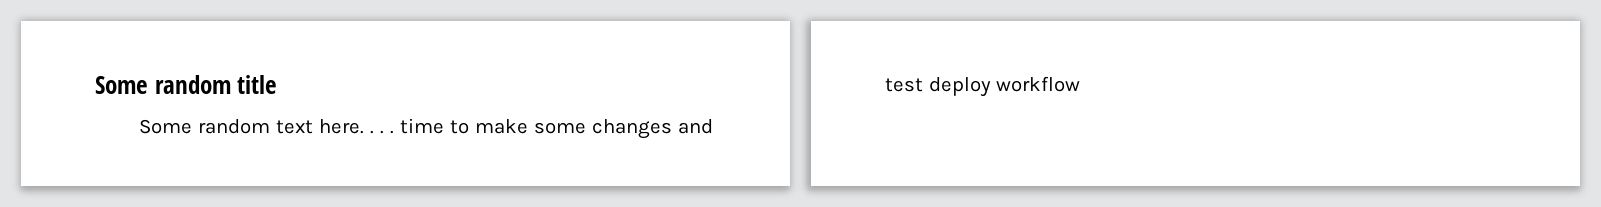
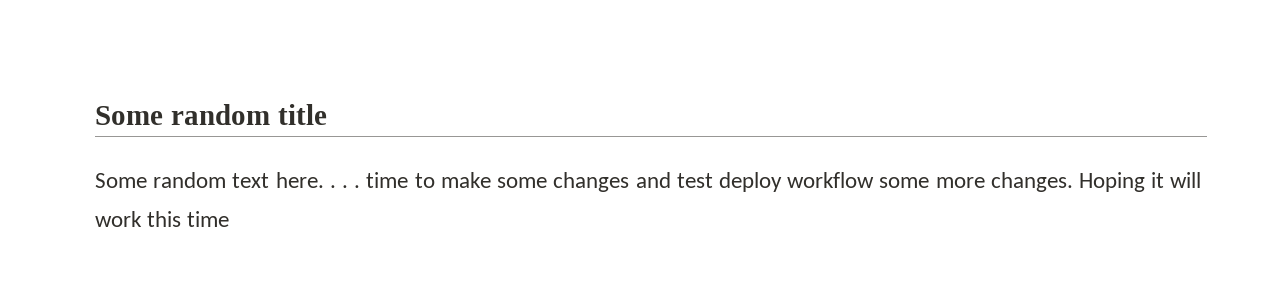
(1081, 84) none -> [879,172,1202,192] [95,211,230,227] some more changes. Hoping it will work this time

